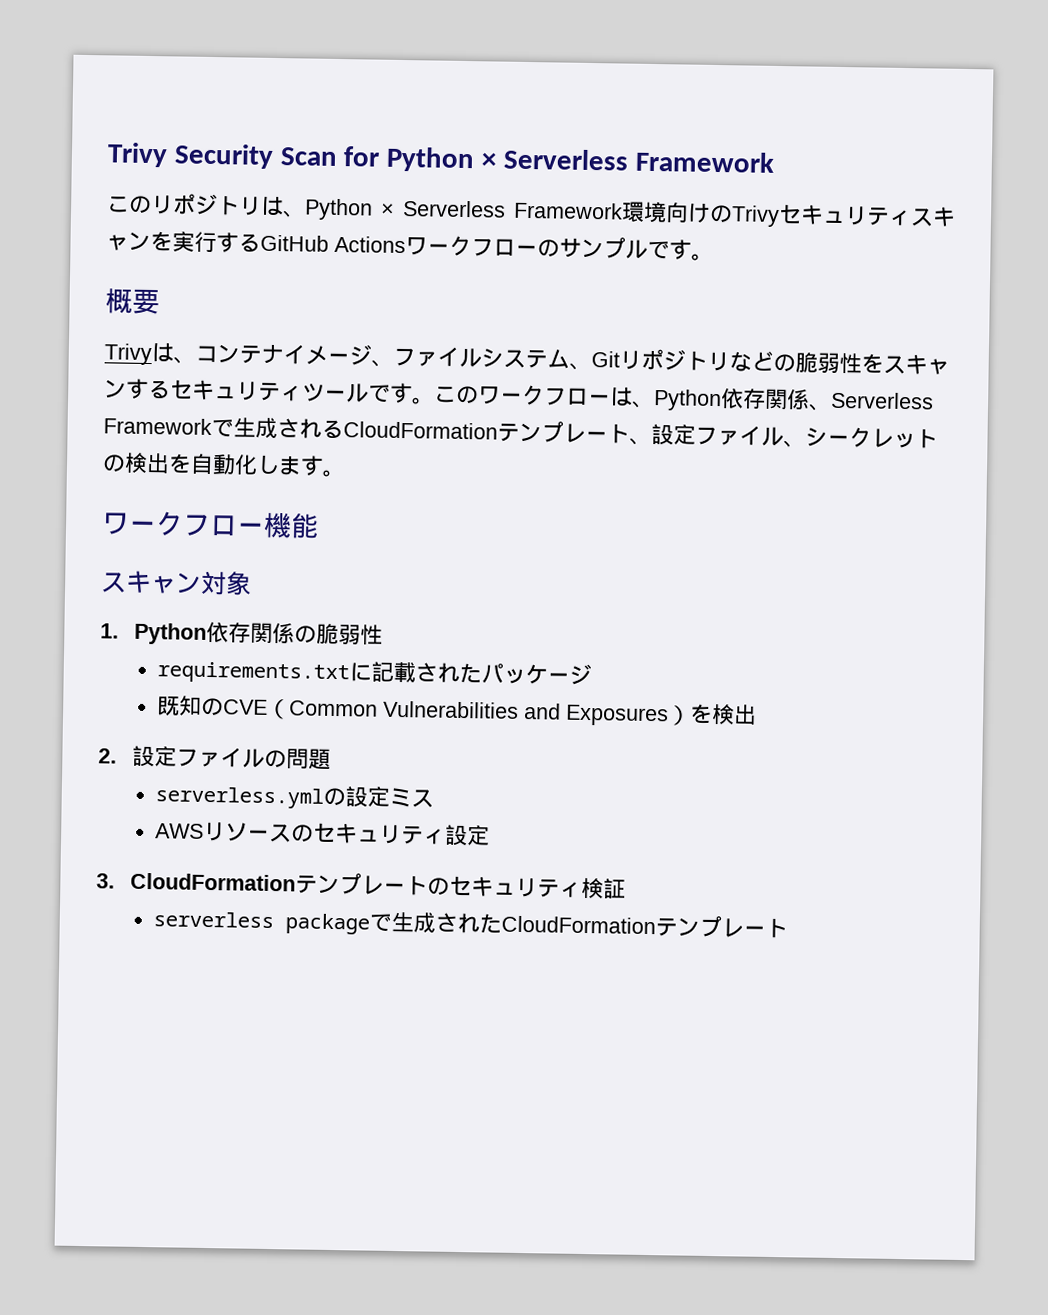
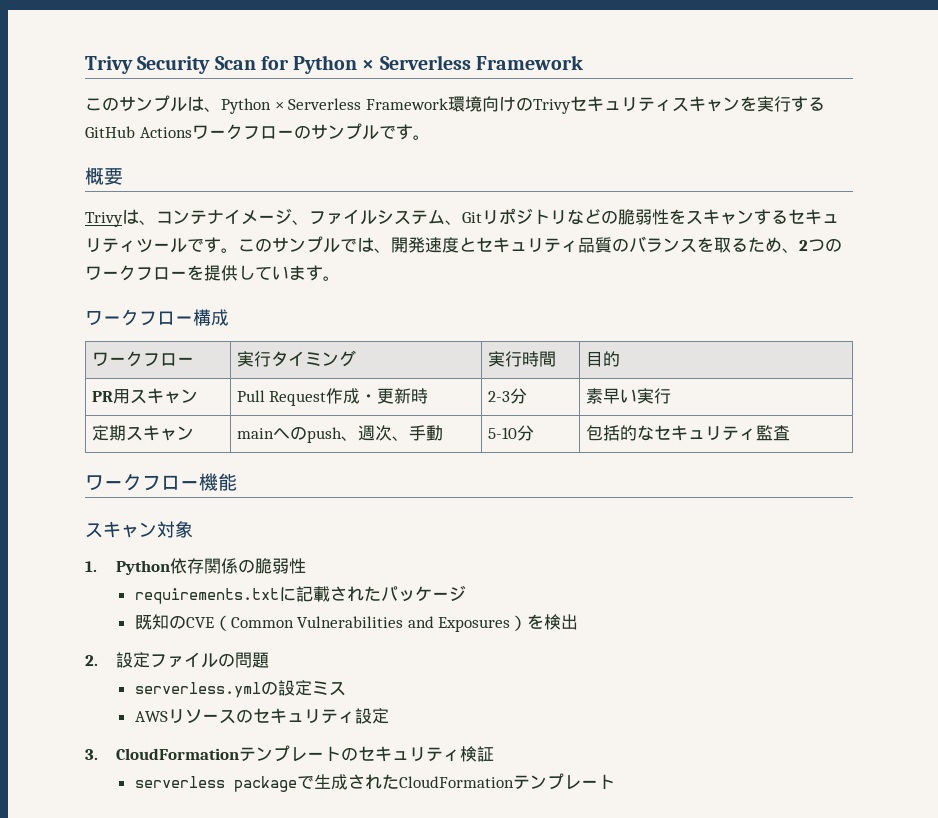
[150,193,262,216] リポジトリ -> [119,95,187,112] サンプル
[478,384,934,412] [103,417,938,449] [102,452,345,478] ワークフローは、Python依存関係、Serverless Frameworkで生成されるCloudFormationテンプレート、設定ファイル、シークレットの検出を自動化します。 -> [272,236,842,253] [85,265,340,281] [85,309,229,326] [91,351,194,367] [236,350,356,367] [487,351,556,367] [585,351,620,367] [91,388,198,404] [236,388,429,406] [487,388,527,404] [585,388,671,404] [91,425,194,441] [236,425,443,443] [487,425,534,441] [585,425,790,441] サンプルでは、開発速度とセキュリティ品質のバランスを取るため、2つのワークフローを提供しています。 // ワークフロー構成 // ワークフロー | 実行タイミング | 実行時間 | 目的 // PR用スキャン | Pull Request作成・更新時 | 2-3分 | 素早い実行 // 定期スキャン | mainへのpush、週次、手動 | 5-10分 | 包括的なセキュリティ監査

